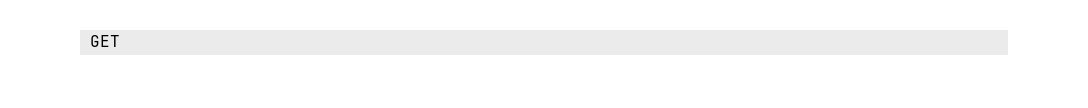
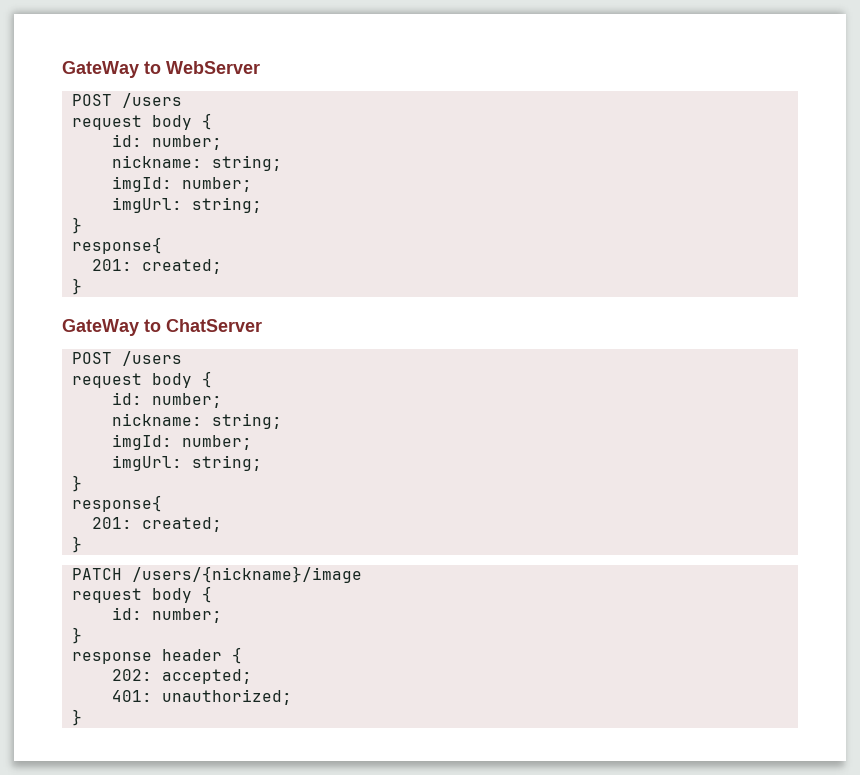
[89,35,120,47] GET -> [62,61,260,78] [71,93,182,108] [71,113,212,130] [111,134,222,150] [111,155,282,171] [111,176,252,192] [111,197,262,213] [71,217,82,234] [71,237,162,254] [91,259,222,274] [71,278,82,295] [62,319,262,336] [71,351,182,366] [71,371,212,388] [111,392,222,408] [111,413,282,429] [111,434,252,450] [111,455,262,471] [71,475,82,492] [71,495,162,512] [91,517,222,532] [71,536,82,553] [71,566,362,583] [71,586,212,603] [111,607,222,623] [71,627,82,644] [71,647,242,664] [111,669,252,684] [111,689,292,705] [71,709,82,726] GateWay to WebServer // POST /users // request body { // id: number; // nickname: string; // imgId: number; // imgUrl: string; // } // response{ // 201: created; // } // GateWay to ChatServer // POST /users // request body { // id: number; // nickname: string; // imgId: number; // imgUrl: string; // } // response{ // 201: created; // } // PATCH /users/{nickname}/image // request body { // id: number; // } // response header { // 202: accepted; // 401: unauthorized; // }

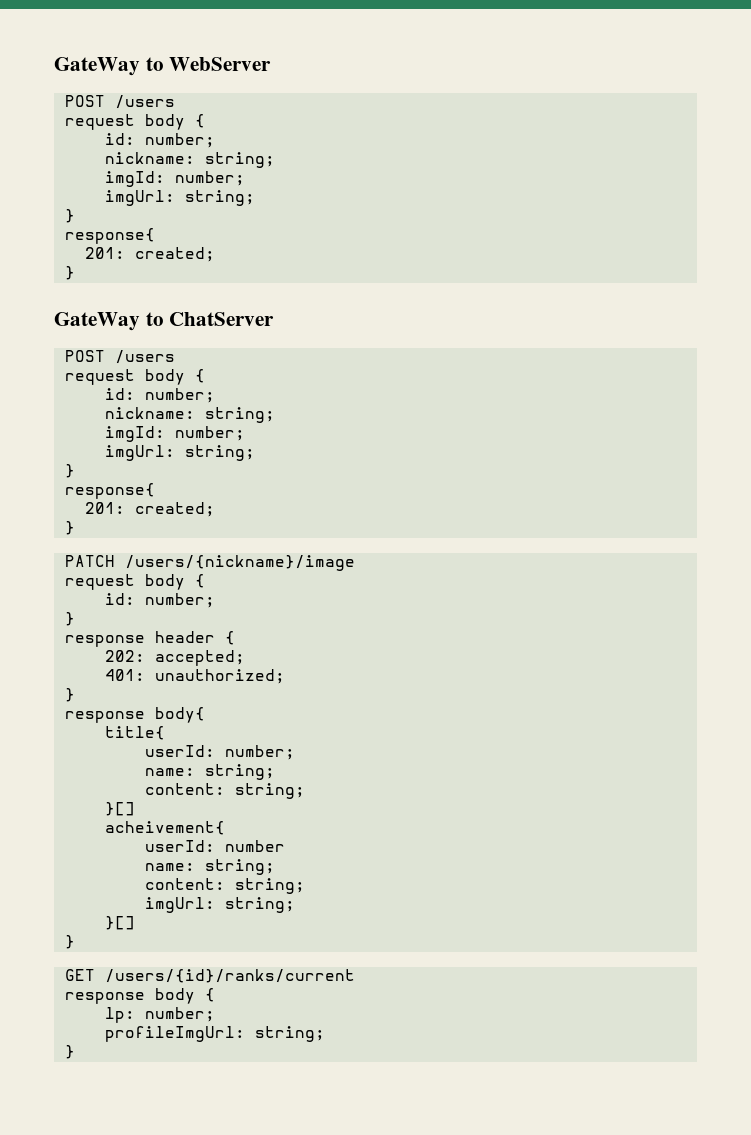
(82, 717) none -> [64,707,205,723] [104,726,165,740] [144,745,295,760] [144,764,275,780] [144,783,305,799] [104,802,135,816] [104,821,225,835] [144,840,285,852] [144,859,275,875] [144,878,305,894] [144,897,295,913] [104,916,135,930] [64,935,75,949] [64,969,355,983] [64,988,215,1004] [104,1007,215,1023] [104,1026,325,1042] [64,1045,75,1059] // response body{ // title{ // userId: number; // name: string; // content: string; // }[] // acheivement{ // userId: number // name: string; // content: string; // imgUrl: string; // }[] // } // GET /users/{id}/ranks/current // response body { // lp: number; // profileImgUrl: string; // }

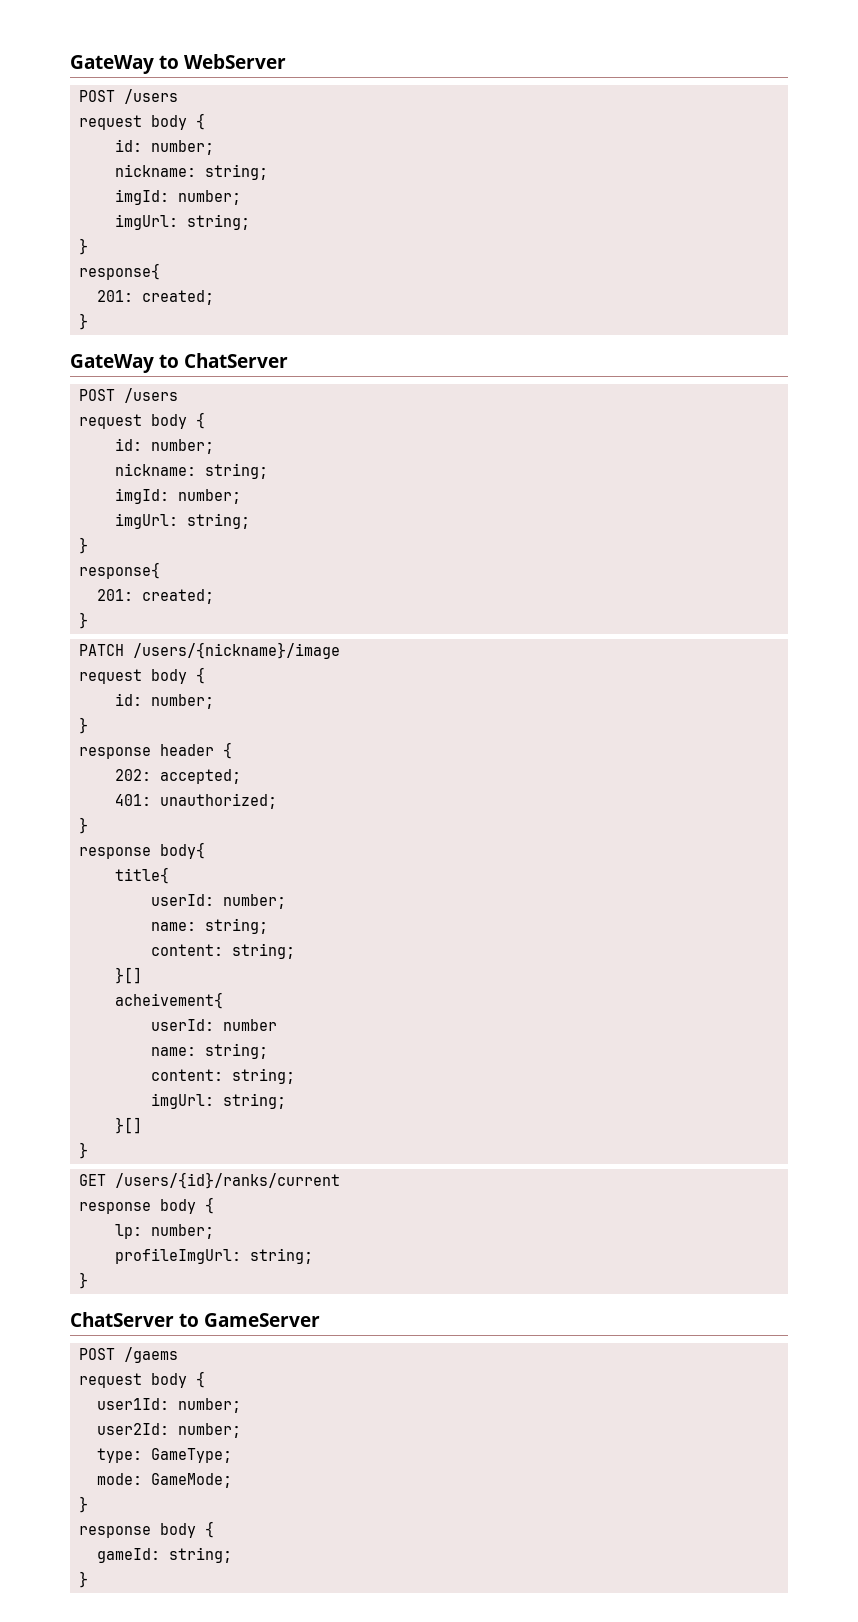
(75, 1052) none -> [70,1312,321,1327] [79,1347,178,1363] [79,1371,205,1388] [97,1398,241,1413] [97,1423,241,1438] [97,1448,232,1463] [97,1473,232,1488] [79,1496,88,1513] [79,1521,214,1538] [97,1547,232,1563] [79,1571,88,1588] // ChatServer to GameServer // POST /gaems // request body { // user1Id: number; // user2Id: number; // type: GameType; // mode: GameMode; // } // response body { // gameId: string; // }

